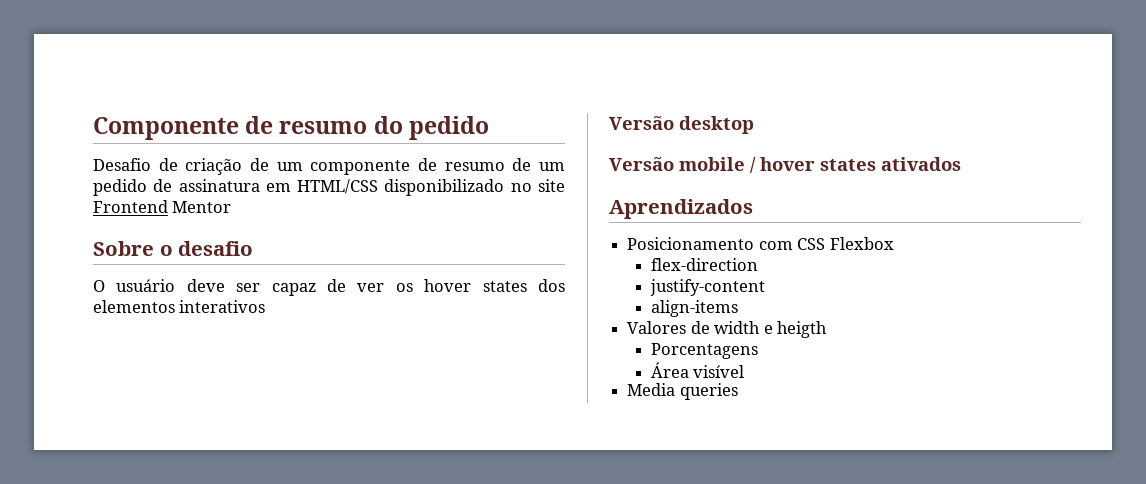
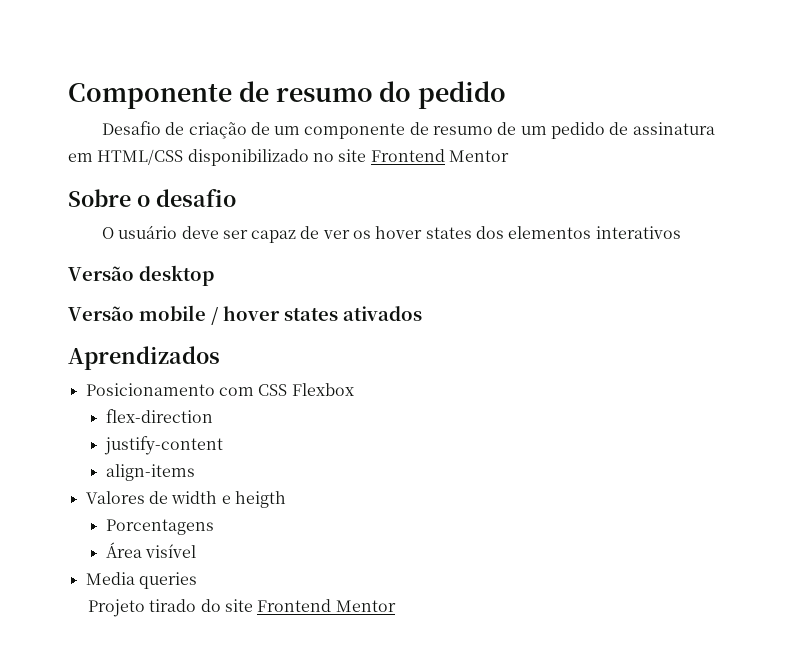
(738, 391) none -> [88,599,396,617] // Projeto tirado do site Frontend Mentor

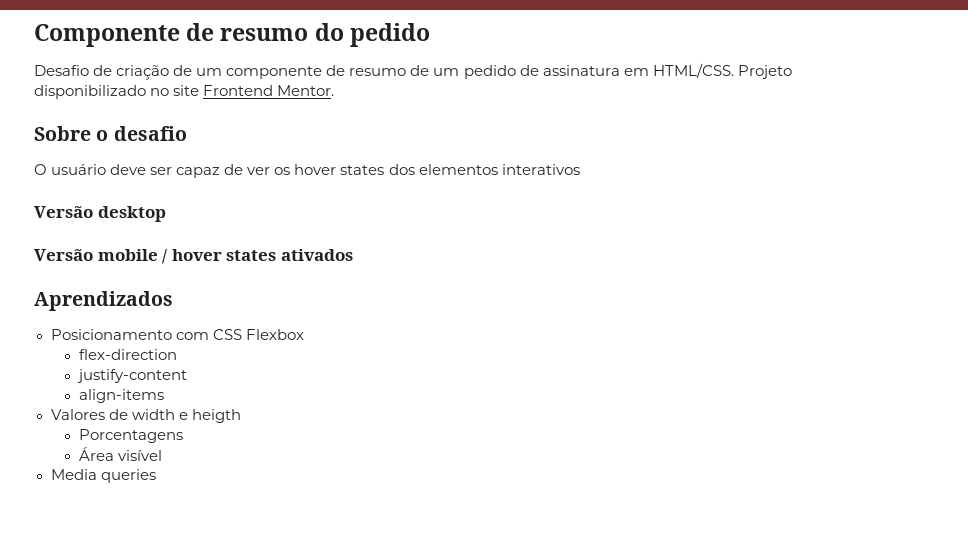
[97,149,184,165] HTML/CSS -> [652,63,792,79] HTML/CSS. Projeto
[448,150,509,162] Mentor -> [277,85,335,96] Mentor.
[88,599,396,617] // Projeto tirado do site Frontend Mentor -> (156, 476) none

